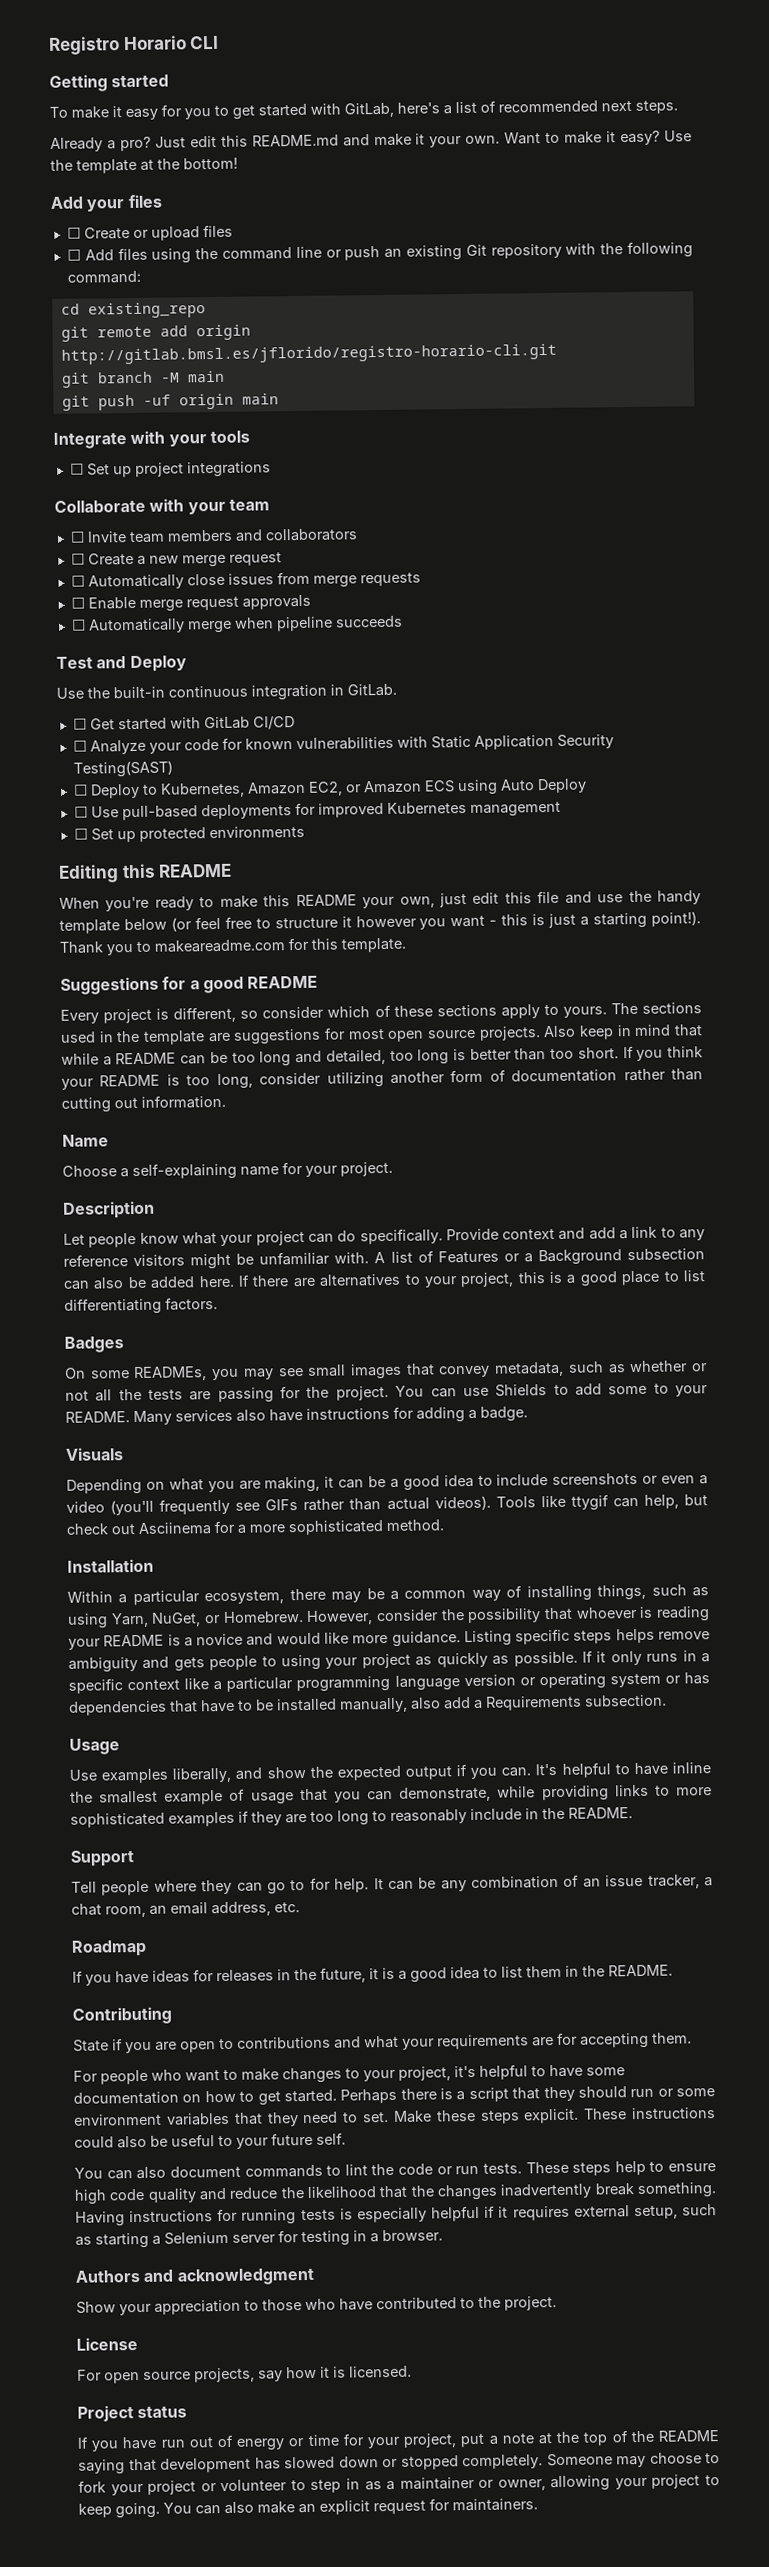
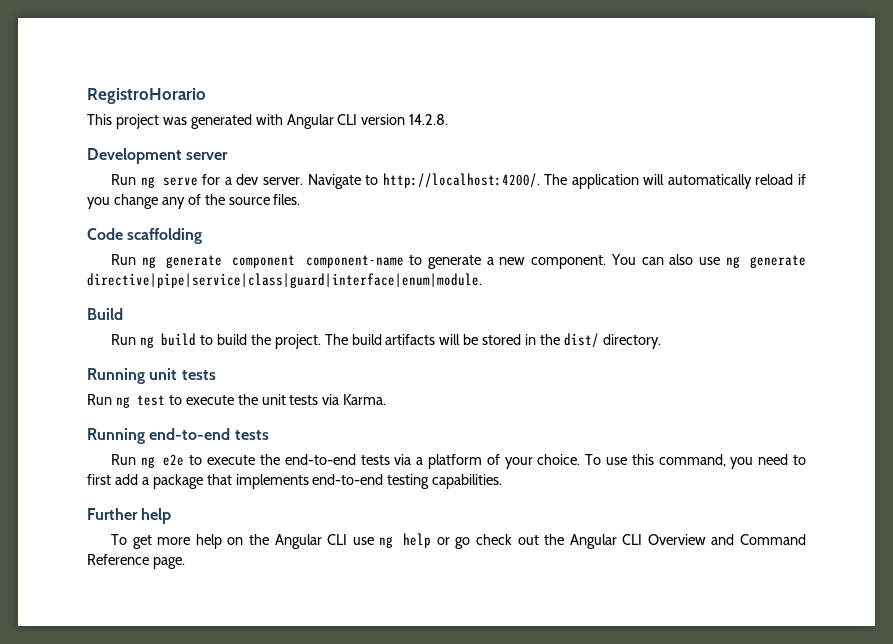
[48,35,220,55] [49,74,170,92] [49,100,678,121] [50,130,693,152] [50,157,238,174] [50,194,163,212] [66,224,233,241] [66,241,693,264] [66,270,141,284] [60,302,206,319] [60,324,251,342] [60,343,557,365] [61,370,225,388] [61,393,279,411] [53,430,250,449] [69,461,271,478] [54,498,270,515] [69,528,358,544] [70,552,282,568] [70,571,421,590] [70,594,311,612] [70,615,403,634] [56,655,187,673] [56,683,397,701] [72,716,295,731] [72,734,614,755] [72,760,173,778] [72,778,587,799] [73,801,561,821] [73,825,305,843] [58,863,233,883] [59,890,701,912] [59,911,702,934] [59,937,407,956] [60,975,319,995] [60,1002,702,1024] [60,1024,703,1045] [61,1045,703,1067] [61,1068,703,1090] [61,1094,226,1113] [62,1134,109,1147] [62,1161,393,1181] [62,1200,155,1219] [63,1226,705,1248] [63,1248,706,1270] [63,1270,706,1290] [64,1297,218,1315] [64,1336,124,1353] [64,1360,708,1382] [65,1383,709,1404] [65,1406,528,1426] [65,1447,124,1461] [66,1472,708,1495] [66,1494,708,1516] [66,1519,444,1536] [67,1558,154,1573] [67,1584,710,1606] [67,1606,710,1629] [68,1628,710,1650] [68,1650,710,1673] [68,1672,711,1694] [69,1694,667,1716] [69,1738,120,1755] [69,1762,711,1784] [70,1784,712,1805] [70,1807,633,1828] [70,1850,134,1867] [71,1874,714,1896] [71,1901,300,1918] [71,1939,147,1957] [72,1964,673,1986] [72,2006,172,2025] [73,2032,692,2054] [73,2064,625,2085] [73,2086,715,2106] [73,2107,716,2127] [74,2132,346,2149] [74,2160,716,2180] [74,2182,717,2205] [75,2204,717,2227] [75,2229,443,2249] [75,2267,315,2286] [76,2296,557,2316] [76,2337,138,2351] [77,2365,412,2384] [77,2405,188,2422] [77,2430,719,2452] [78,2452,720,2475] [78,2474,720,2496] [78,2498,538,2519] Registro Horario CLI // Getting started // To make it easy for you to get started with GitLab, here's a list of recommended next steps. // Already a pro? Just edit this README.md and make it your own. Want to make it easy? Use the template at the bottom! // Add your files // ☐ Create or upload files // ☐ Add files using the command line or push an existing Git repository with the following command: // cd existing_repo // git remote add origin http://gitlab.bmsl.es/jflorido/registro-horario-cli.git // git branch -M main // git push -uf origin main // Integrate with your tools // ☐ Set up project integrations // Collaborate with your team // ☐ Invite team members and collaborators // ☐ Create a new merge request // ☐ Automatically close issues from merge requests // ☐ Enable merge request approvals // ☐ Automatically merge when pipeline succeeds // Test and Deploy // Use the built-in continuous integration in GitLab. // ☐ Get started with GitLab CI/CD // ☐ Analyze your code for known vulnerabilities with Static Application Security Testing(SAST) // ☐ Deploy to Kubernetes, Amazon EC2, or Amazon ECS using Auto Deploy // ☐ Use pull-based deployments for improved Kubernetes management // ☐ Set up protected environments // Editing this README // When you're ready to make this README your own, just edit this file and use the handy template below (or feel free to structure it however you want - this is just a starting point!). Thank you to makeareadme.com for this template. // Suggestions for a good README // Every project is different, so consider which of these sections apply to yours. The sections used in the template are suggestions for most open source projects. Also keep in mind that while a README can be too long and detailed, too long is better than too short. If you think your README is too long, consider utilizing another form of documentation rather than cutting out information. // Name // Choose a self-explaining name for your project. // Description // Let people know what your project can do specifically. Provide context and add a link to any reference visitors might be unfamiliar with. A list of Features or a Background subsection can also be added here. If there are alternatives to your project, this is a good place to list differentiating factors. // Badges // On some READMEs, you may see small images that convey metadata, such as whether or not all the tests are passing for the project. You can use Shields to add some to your README. Many services also have instructions for adding a badge. // Visuals // Depending on what you are making, it can be a good idea to include screenshots or even a video (you'll frequently see GIFs rather than actual videos). Tools like ttygif can help, but check out Asciinema for a more sophisticated method. // Installation // Within a particular ecosystem, there may be a common way of installing things, such as using Yarn, NuGet, or Homebrew. However, consider the possibility that whoever is reading your README is a novice and would like more guidance. Listing specific steps helps remove ambiguity and gets people to using your project as quickly as possible. If it only runs in a specific context like a particular programming language version or operating system or has dependencies that have to be installed manually, also add a Requirements subsection. // Usage // Use examples liberally, and show the expected output if you can. It's helpful to have inline the smallest example of usage that you can demonstrate, while providing links to more sophisticated examples if they are too long to reasonably include in the README. // Support // Tell people where they can go to for help. It can be any combination of an issue tracker, a chat room, an email address, etc. // Roadmap // If you have ideas for releases in the future, it is a good idea to list them in the README. // Contributing // State if you are open to contributions and what your requirements are for accepting them. // For people who want to make changes to your project, it's helpful to have some documentation on how to get started. Perhaps there is a script that they should run or some environment variables that they need to set. Make these steps explicit. These instructions could also be useful to your future self. // You can also document commands to lint the code or run tests. These steps help to ensure high code quality and reduce the likelihood that the changes inadvertently break something. Having instructions for running tests is especially helpful if it requires external setup, such as starting a Selenium server for testing in a browser. // Authors and acknowledgment // Show your appreciation to those who have contributed to the project. // License // For open source projects, say how it is licensed. // Project status // If you have run out of energy or time for your project, put a note at the top of the README saying that development has slowed down or stopped completely. Someone may choose to fork your project or volunteer to step in as a maintainer or owner, allowing your project to keep going. You can also make an explicit request for maintainers. -> [87,88,206,104] [87,114,449,129] [87,148,229,164] [111,173,807,189] [87,194,301,209] [87,228,203,244] [111,254,807,269] [87,273,482,288] [87,308,123,320] [111,333,661,349] [87,368,216,384] [87,394,387,408] [87,428,269,444] [111,454,807,469] [87,474,503,489] [87,508,172,524] [111,533,806,549] [87,554,185,569] RegistroHorario // This project was generated with Angular CLI version 14.2.8. // Development server // Run ng serve for a dev server. Navigate to http://localhost:4200/. The application will automatically reload if you change any of the source files. // Code scaffolding // Run ng generate component component-name to generate a new component. You can also use ng generate directive|pipe|service|class|guard|interface|enum|module. // Build // Run ng build to build the project. The build artifacts will be stored in the dist/ directory. // Running unit tests // Run ng test to execute the unit tests via Karma. // Running end-to-end tests // Run ng e2e to execute the end-to-end tests via a platform of your choice. To use this command, you need to first add a package that implements end-to-end testing capabilities. // Further help // To get more help on the Angular CLI use ng help or go check out the Angular CLI Overview and Command Reference page.

